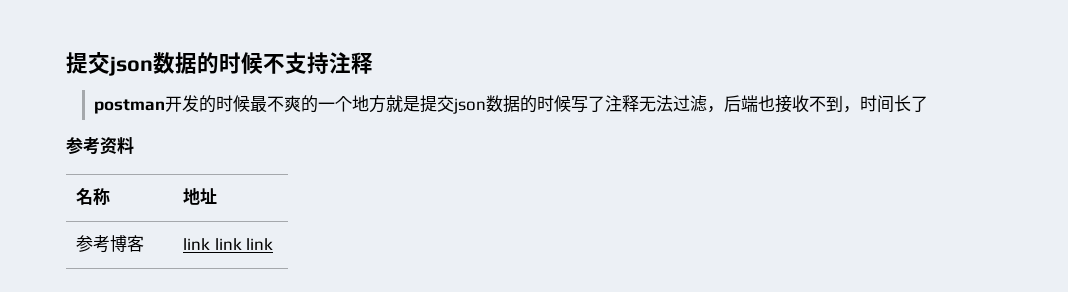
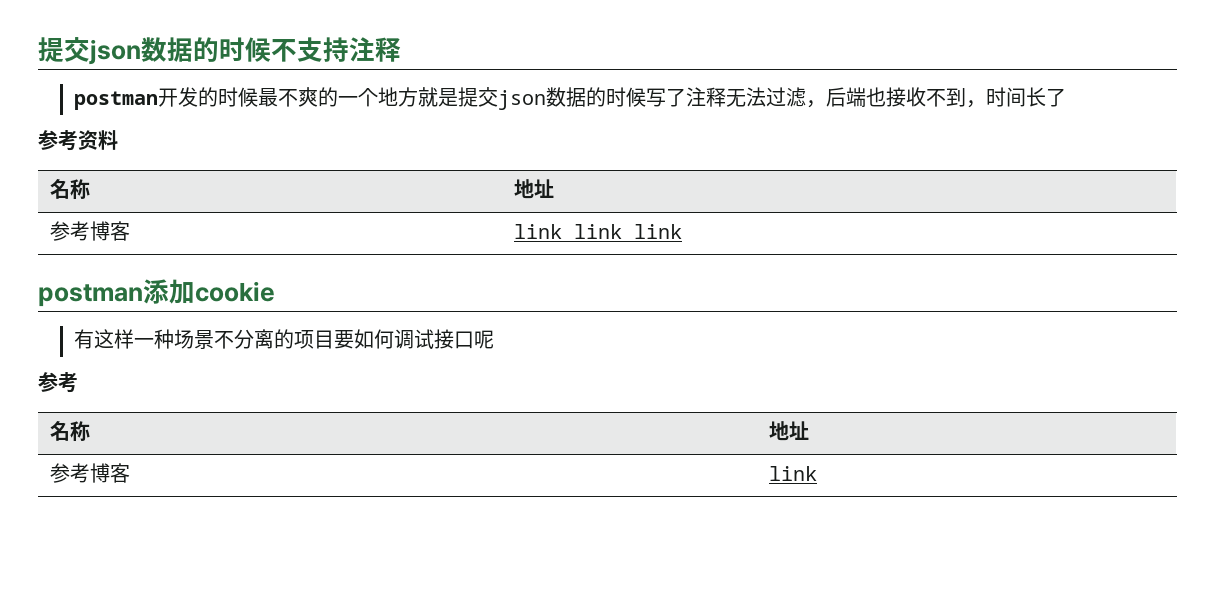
(274, 244) none -> [38,279,275,307] [73,329,494,349] [38,372,78,393] [50,421,91,442] [769,421,810,441] [50,463,131,483] [769,466,818,481] // postman添加cookie // 有这样一种场景不分离的项目要如何调试接口呢 // 参考 // 名称 | 地址 // 参考博客 | link

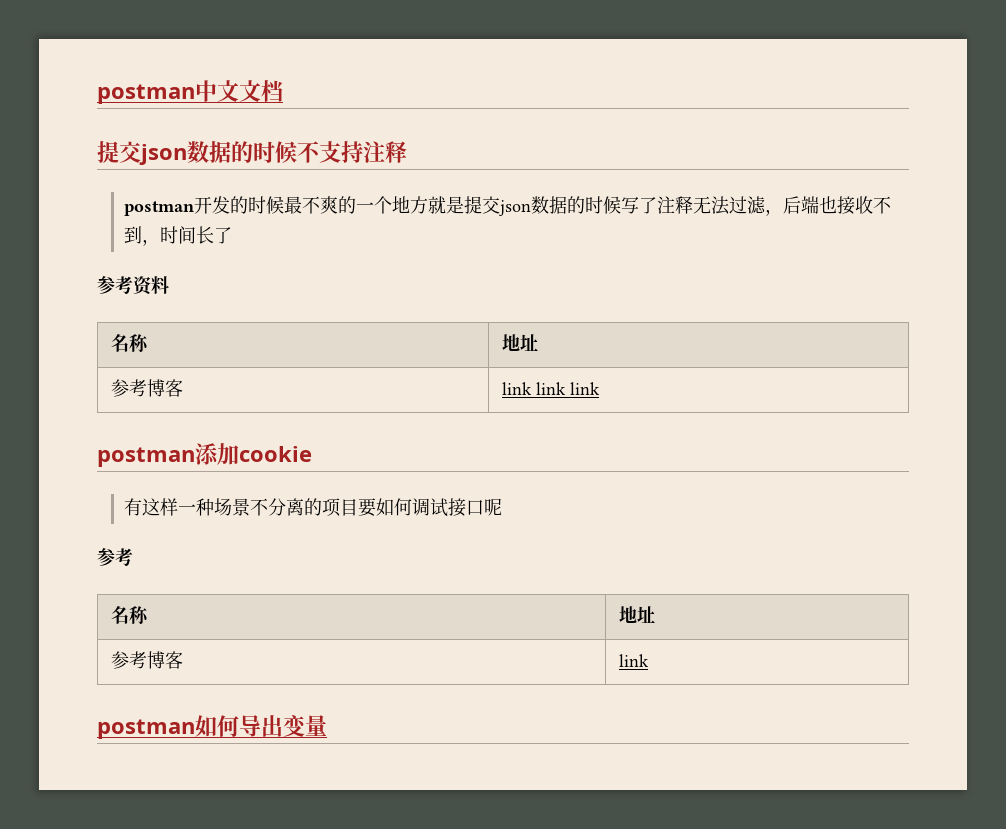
(38, 49) none -> [97,80,283,104] postman中文文档 //
(818, 473) none -> [97,715,327,739] // postman如何导出变量

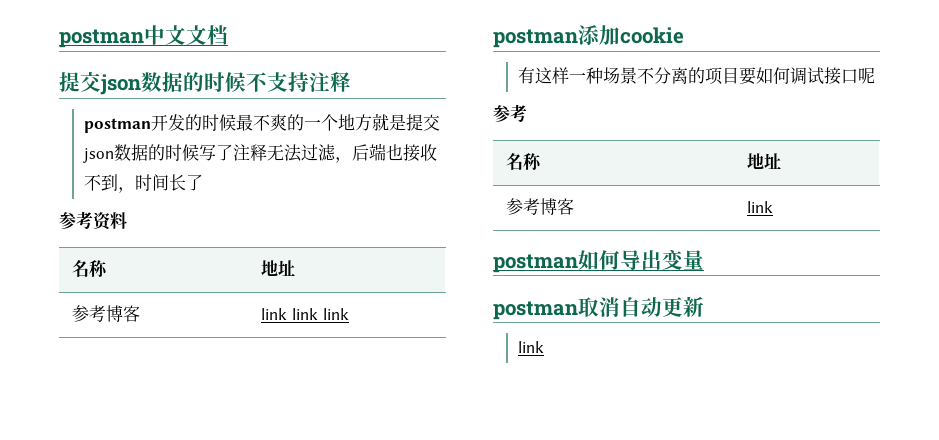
(327, 725) none -> [493,296,704,320] [517,341,544,353] // postman取消自动更新 // link

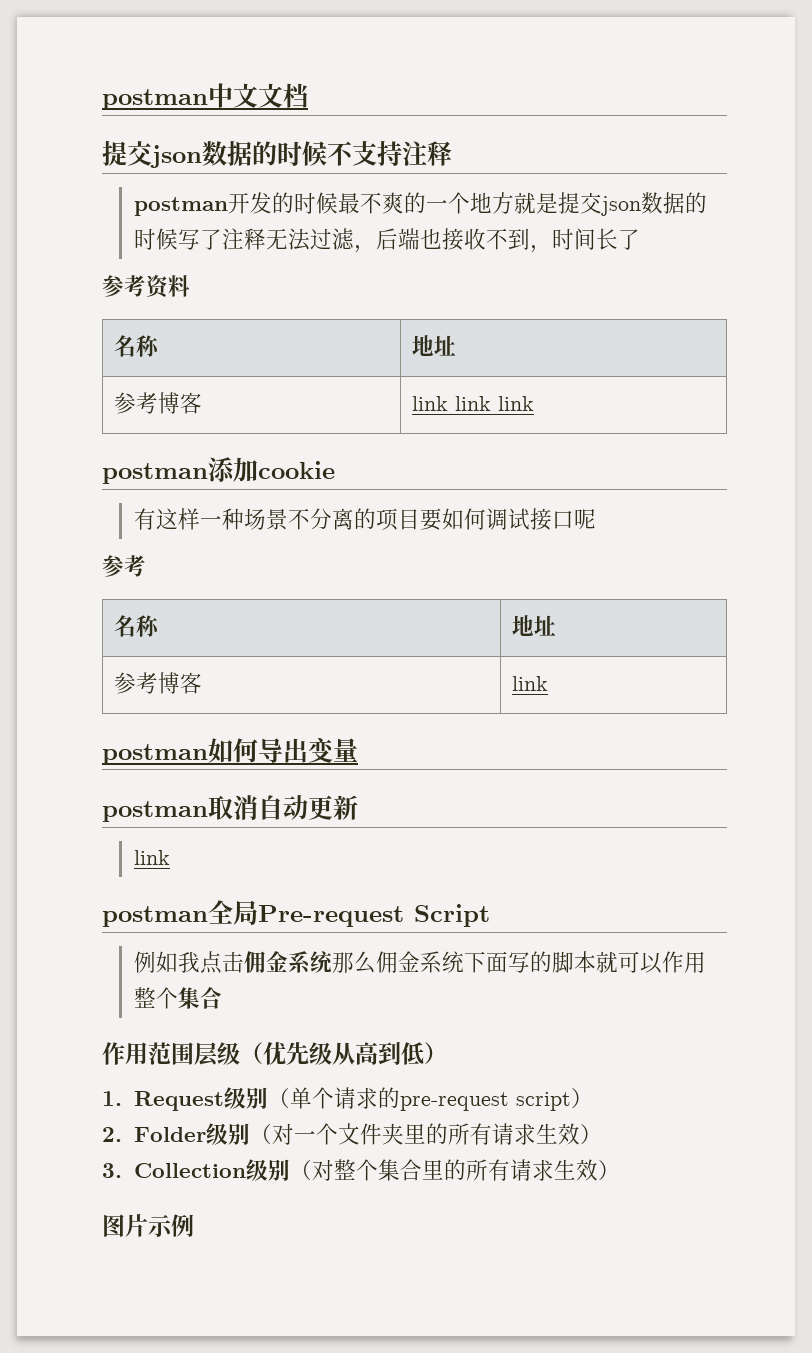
(544, 347) none -> [102,900,490,927] [133,951,706,974] [133,987,222,1009] [102,1042,447,1066] [102,1087,593,1111] [102,1123,602,1145] [102,1159,620,1181] [102,1214,194,1237] // postman全局Pre-request Script // 例如我点击佣金系统那么佣金系统下面写的脚本就可以作用整个集合 // 作用范围层级（优先级从高到低） // 1. Request级别（单个请求的pre-request script） // 2. Folder级别（对一个文件夹里的所有请求生效） // 3. Collection级别（对整个集合里的所有请求生效） // 图片示例

